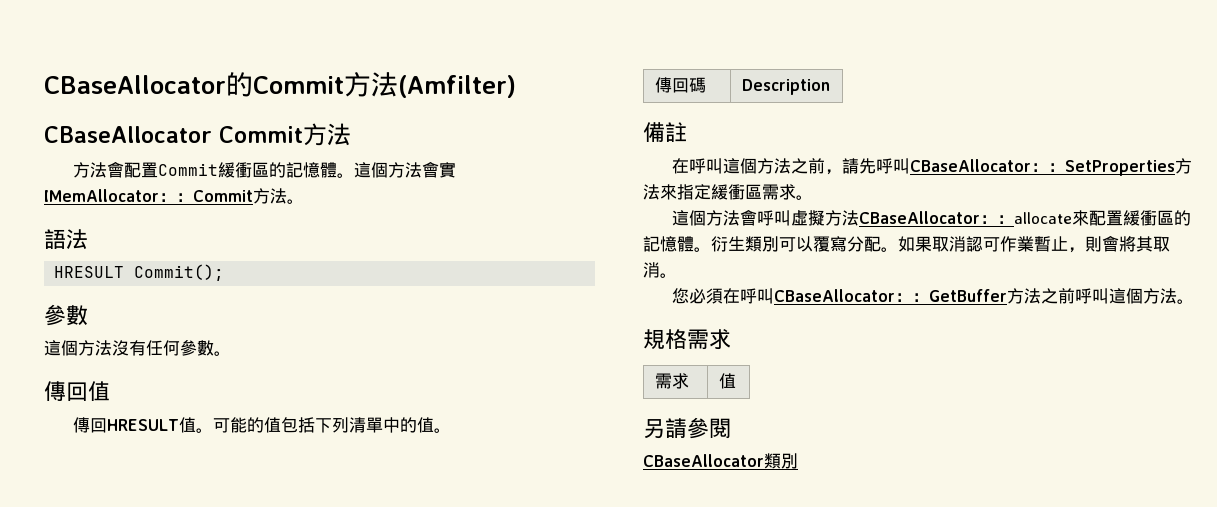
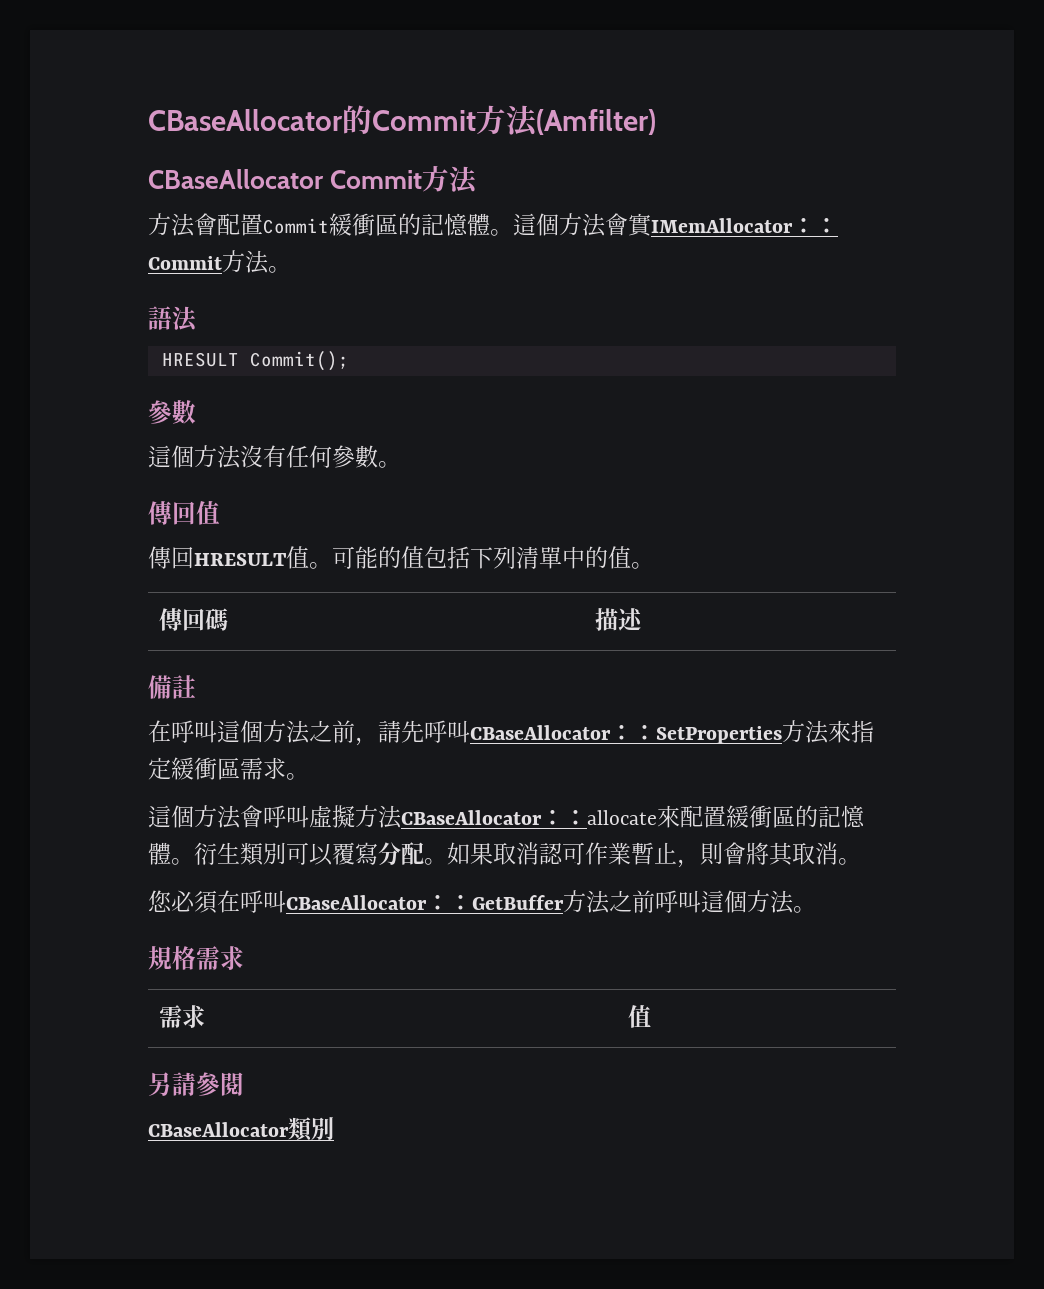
[741,79,830,95] Description -> [594,608,643,631] 描述

